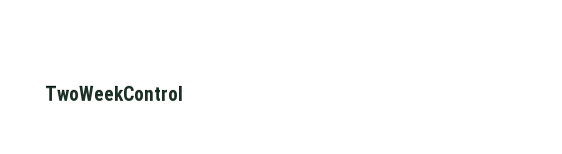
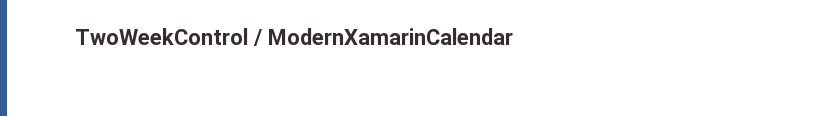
(183, 93) none -> [252,28,513,46] / ModernXamarinCalendar

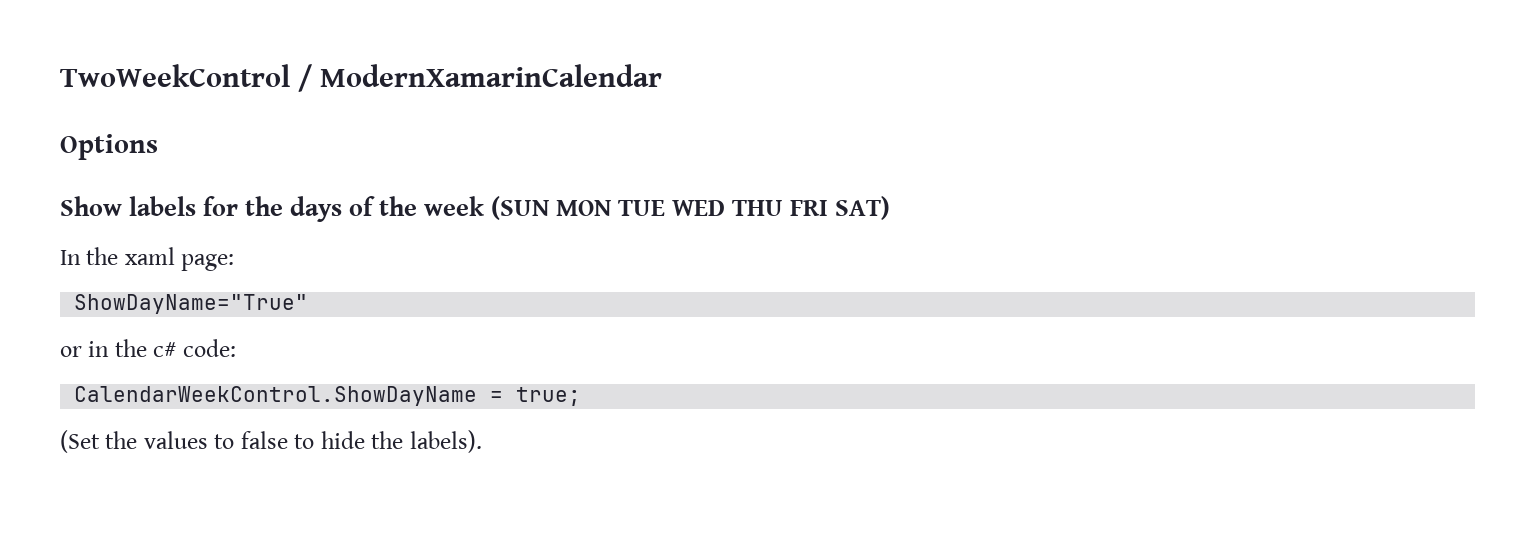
(513, 36) none -> [60,134,158,160] [60,196,891,222] [60,247,235,271] [74,294,309,314] [60,339,236,357] [74,386,582,406] [60,430,482,453] // Options // Show labels for the days of the week (SUN MON TUE WED THU FRI SAT) // In the xaml page: // ShowDayName="True" // or in the c# code: // CalendarWeekControl.ShowDayName = true; // (Set the values to false to hide the labels).

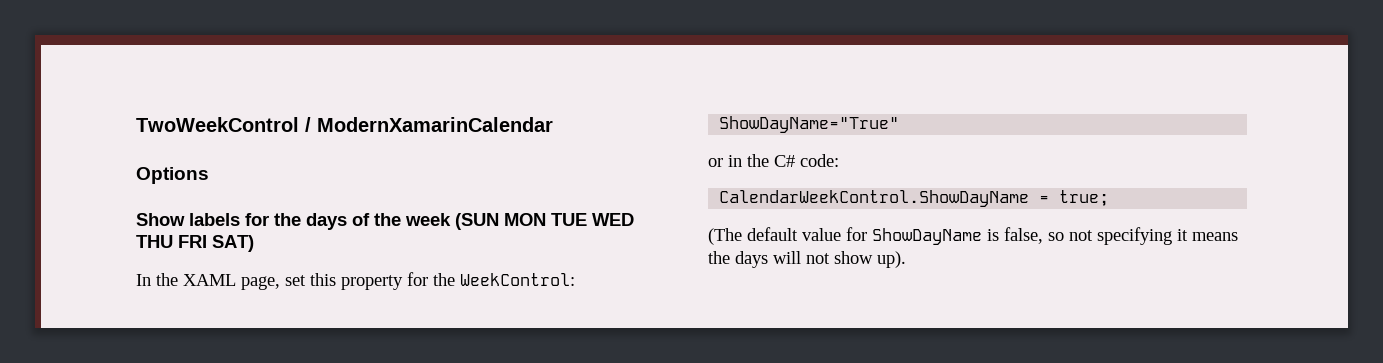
[124,247,235,271] xaml page: -> [183,272,575,290] XAML page, set this property for the WeekControl:
[153,342,177,357] c# -> [774,155,795,167] C#
[60,430,482,453] (Set the values to false to hide the labels). -> [708,227,1238,245] [708,251,906,268] (The default value for ShowDayName is false, so not specifying it means the days will not show up).

